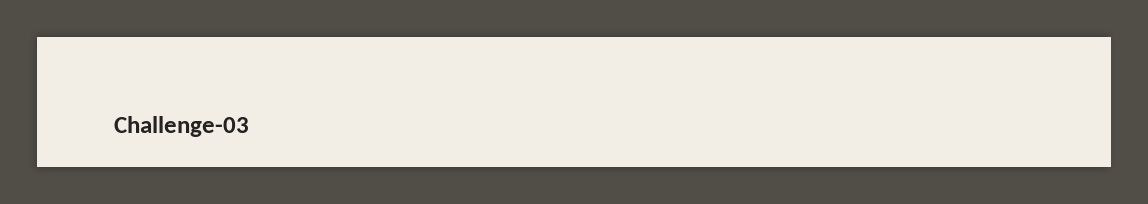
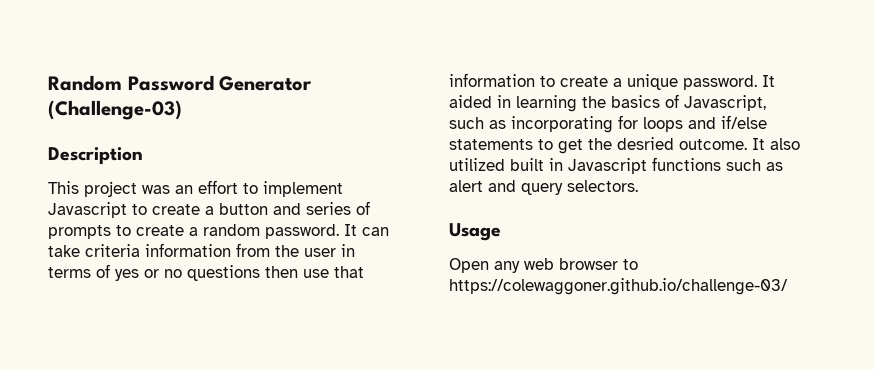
[114,116,249,137] Challenge-03 -> [48,75,313,91] [48,100,182,120] [48,147,143,165] [48,180,343,197] [48,201,370,218] [48,224,389,239] [48,243,355,257] [48,264,364,281] [449,73,775,90] [449,94,766,112] [449,115,767,133] [449,137,800,154] [449,157,783,174] [449,180,638,195] [449,223,501,241] [449,258,638,273] [449,278,788,295] Random Password Generator (Challenge-03) // Description // This project was an effort to implement Javascript to create a button and series of prompts to create a random password. It can take criteria information from the user in terms of yes or no questions then use that information to create a unique password. It aided in learning the basics of Javascript, such as incorporating for loops and if/else statements to get the desried outcome. It also utilized built in Javascript functions such as alert and query selectors. // Usage // Open any web browser to https://colewaggoner.github.io/challenge-03/

